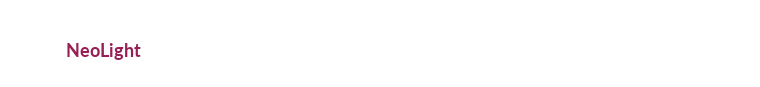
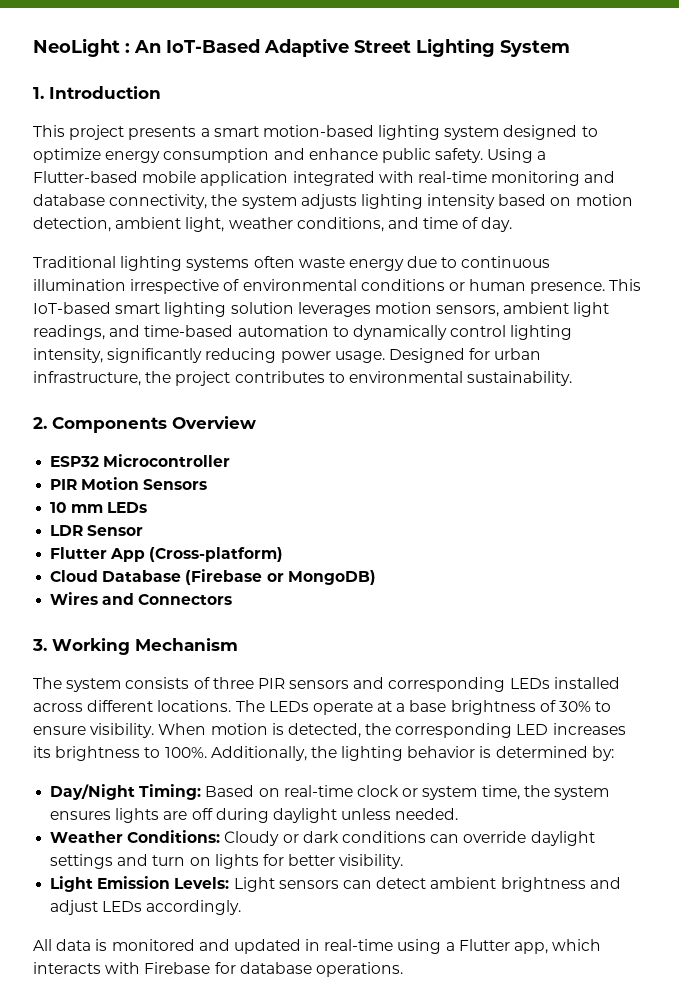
(141, 51) none -> [125,38,570,57] [33,86,161,99] [33,125,598,140] [33,148,547,163] [33,171,616,186] [33,194,633,209] [33,217,513,232] [33,256,551,271] [33,279,642,294] [33,302,610,317] [33,325,573,340] [33,348,542,363] [33,371,573,386] [33,416,256,433] [50,454,231,467] [50,477,208,490] [50,502,148,513] [50,525,144,536] [50,547,284,562] [50,569,376,585] [50,592,233,605] [32,638,238,655] [33,677,620,692] [33,700,612,715] [33,723,626,738] [33,746,614,761] [50,784,609,800] [50,808,459,823] [50,830,595,846] [50,854,404,869] [50,876,621,892] [50,900,242,915] [33,939,602,954] [33,962,403,977] : An IoT-Based Adaptive Street Lighting System // 1. Introduction // This project presents a smart motion-based lighting system designed to optimize energy consumption and enhance public safety. Using a Flutter-based mobile application integrated with real-time monitoring and database connectivity, the system adjusts lighting intensity based on motion detection, ambient light, weather conditions, and time of day. // Traditional lighting systems often waste energy due to continuous illumination irrespective of environmental conditions or human presence. This IoT-based smart lighting solution leverages motion sensors, ambient light readings, and time-based automation to dynamically control lighting intensity, significantly reducing power usage. Designed for urban infrastructure, the project contributes to environmental sustainability. // 2. Components Overview // ESP32 Microcontroller // PIR Motion Sensors // 10 mm LEDs // LDR Sensor // Flutter App (Cross-platform) // Cloud Database (Firebase or MongoDB) // Wires and Connectors // 3. Working Mechanism // The system consists of three PIR sensors and corresponding LEDs installed across different locations. The LEDs operate at a base brightness of 30% to ensure visibility. When motion is detected, the corresponding LED increases its brightness to 100%. Additionally, the lighting behavior is determined by: // Day/Night Timing: Based on real-time clock or system time, the system ensures lights are off during daylight unless needed. // Weather Conditions: Cloudy or dark conditions can override daylight settings and turn on lights for better visibility. // Light Emission Levels: Light sensors can detect ambient brightness and adjust LEDs accordingly. // All data is monitored and updated in real-time using a Flutter app, which interacts with Firebase for database operations.

